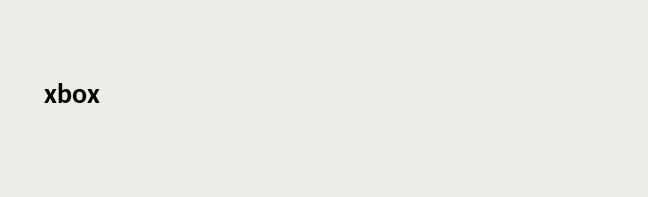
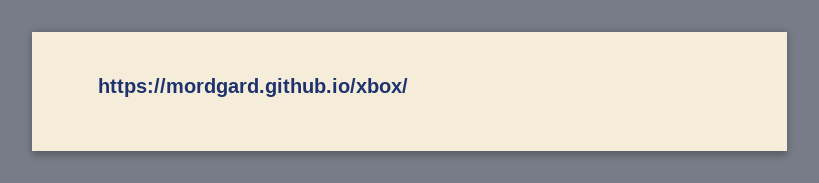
[44,83,100,103] xbox -> [98,78,408,97] https://mordgard.github.io/xbox/

